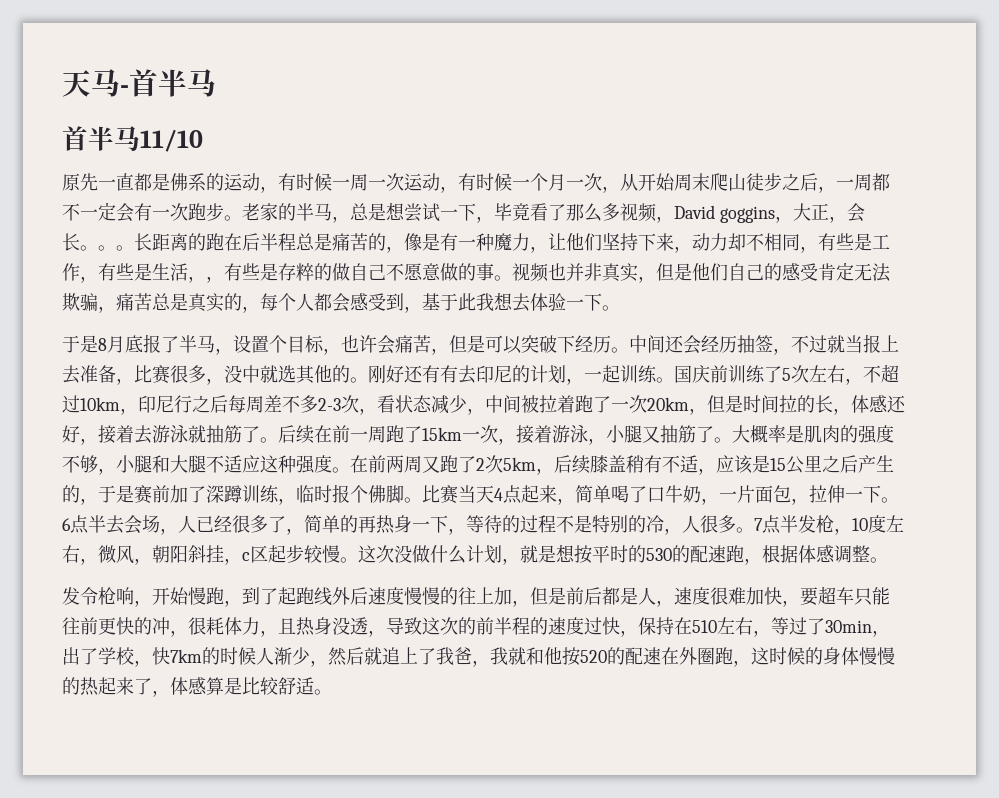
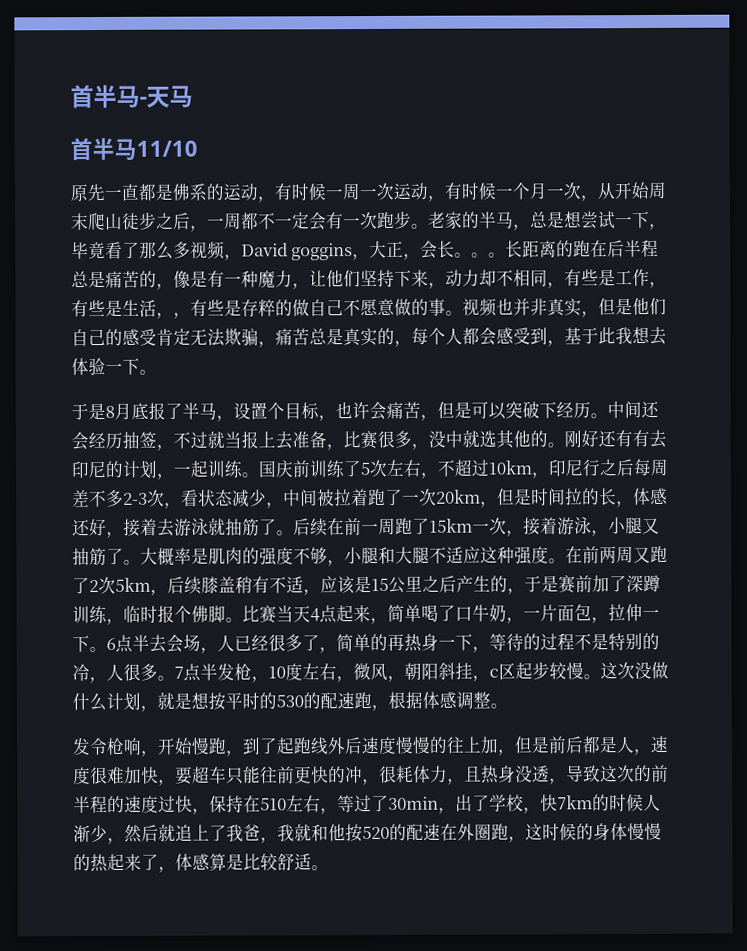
[62,69,187,97] 天马-首半 -> [70,84,170,109] 首半马-天

